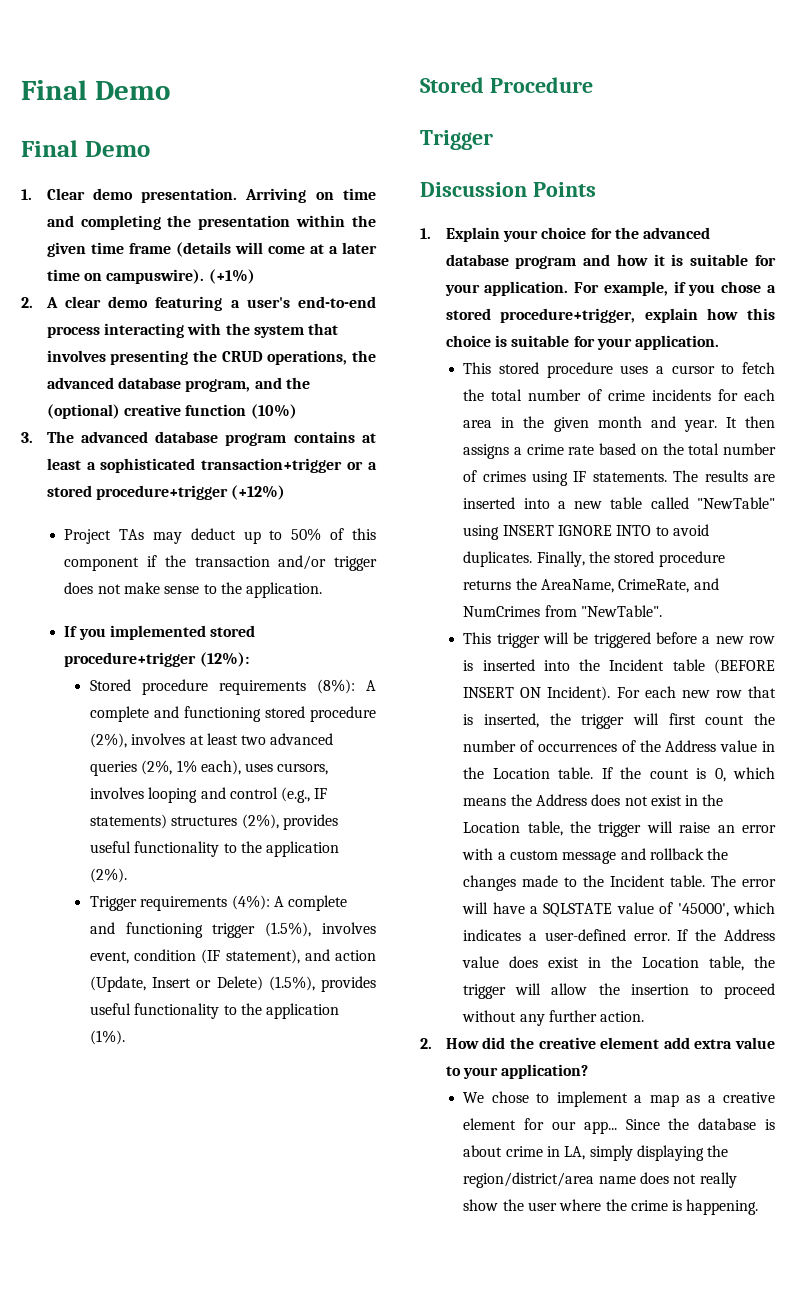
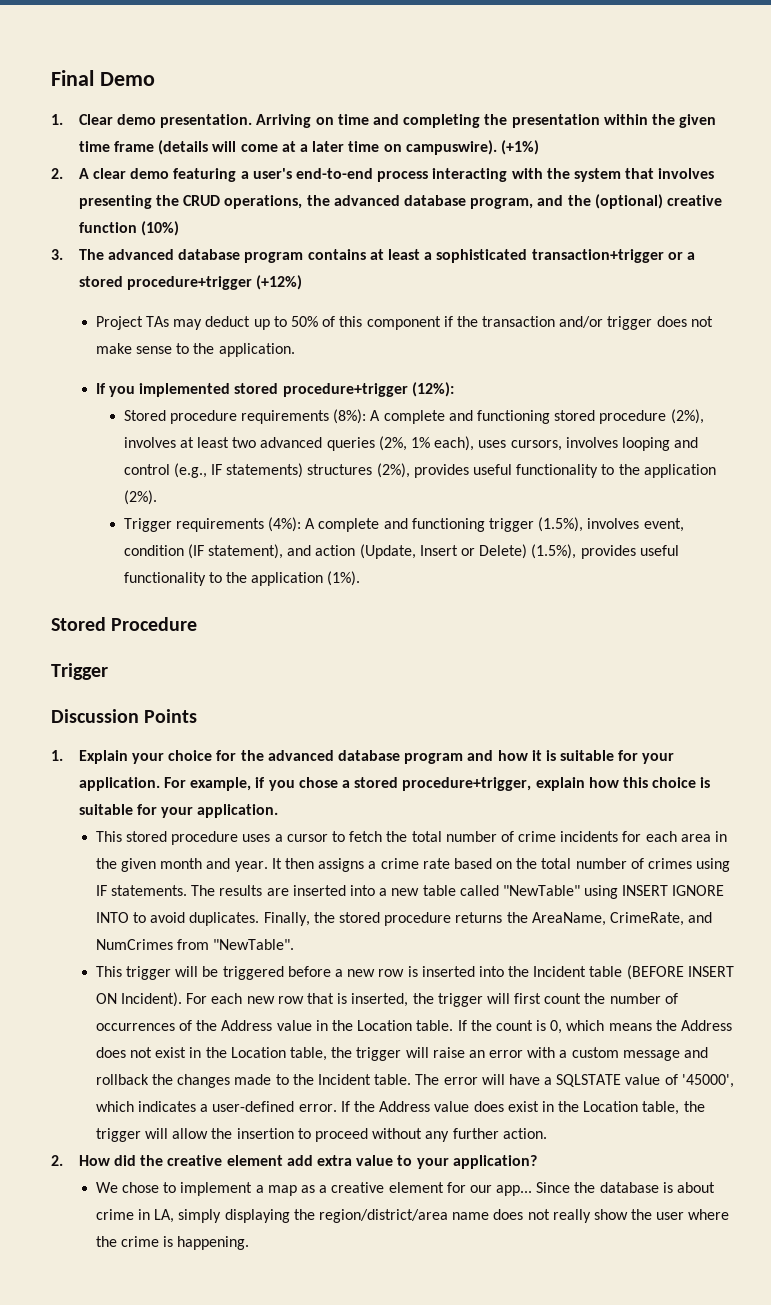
[21,80,170,100] [21,140,150,157] Final Demo // Final Demo -> [51,70,155,86] Final Demo

